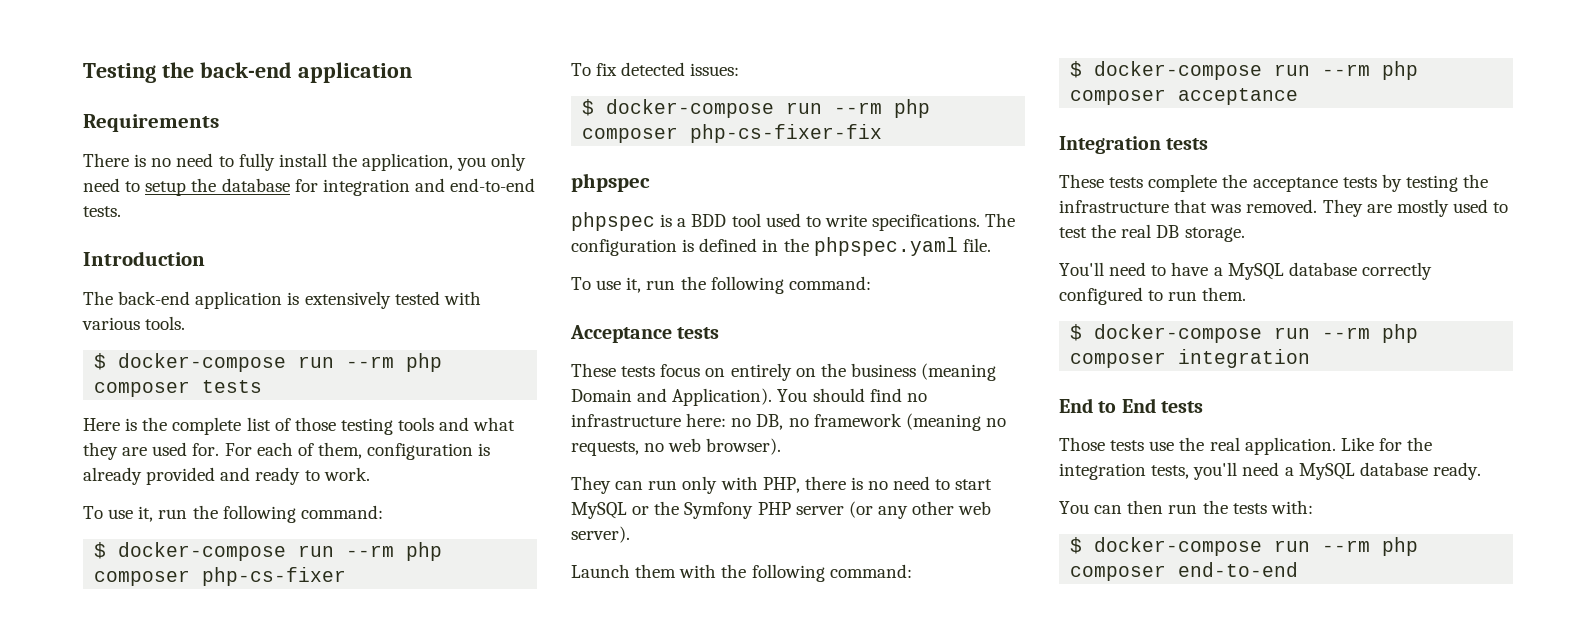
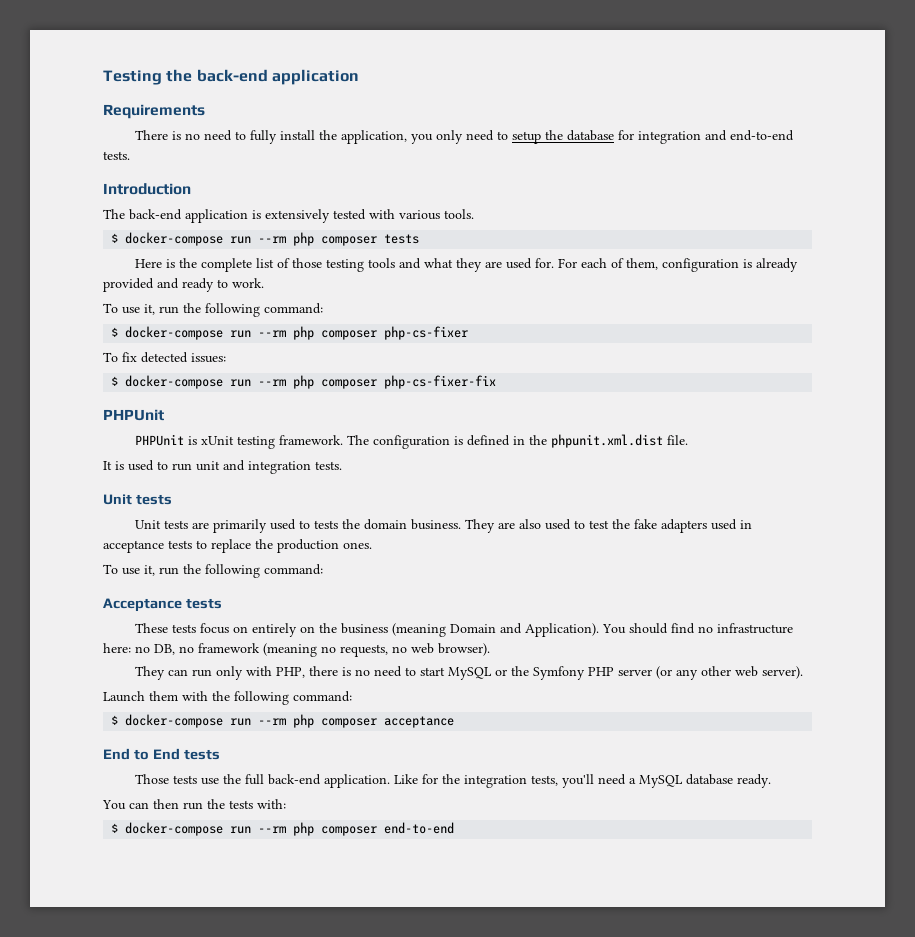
[571,173,650,192] [571,212,981,231] phpspec // phpspec is a BDD tool used to write specifications. -> [103,409,164,421] [135,434,344,449] PHPUnit // PHPUnit is xUnit testing framework.
[813,237,958,256] phpspec.yaml -> [551,434,664,448] phpunit.xml.dist
(991, 245) none -> [103,460,342,474] [103,494,172,505] [135,519,753,533] [103,539,372,553] // It is used to run unit and integration tests. // Unit tests // Unit tests are primarily used to tests the domain business. They are also used to test the fake adapters used in acceptance tests to replace the production ones.
[1059,136,1209,154] [1059,174,1489,192] [1059,199,1509,217] [1059,224,1245,242] [1059,262,1432,280] [1059,287,1247,305] [1070,324,1419,343] [1070,349,1311,368] // Integration tests // These tests complete the acceptance tests by testing the infrastructure that was removed. They are mostly used to test the real DB storage. // You'll need to have a MySQL database correctly configured to run them. // $ docker-compose run --rm php composer integration -> (455, 722) none
[1209,437,1240,451] real -> [245,774,322,785] full back-end

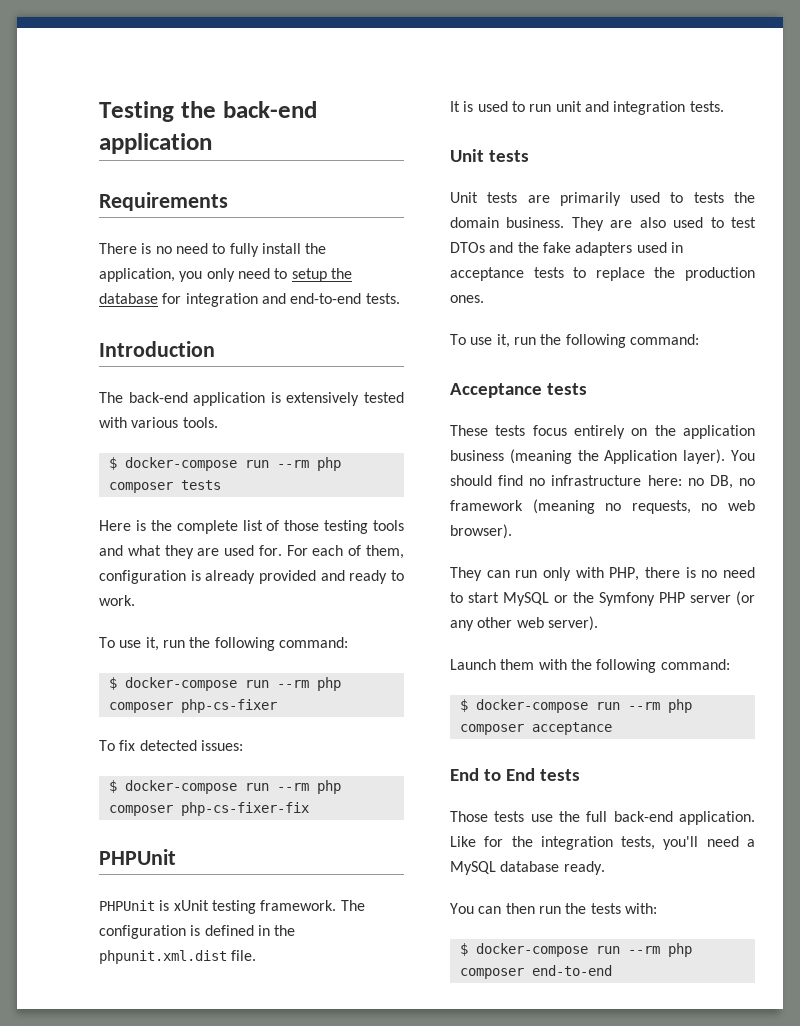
(610, 524) none -> [450,242,514,253] DTOs and
[233,626,249,633] on -> (567, 430) none
(338, 628) none -> [683,425,755,439] application
[450,623,600,637] Domain and Application). -> [577,449,726,464] the Application layer).

